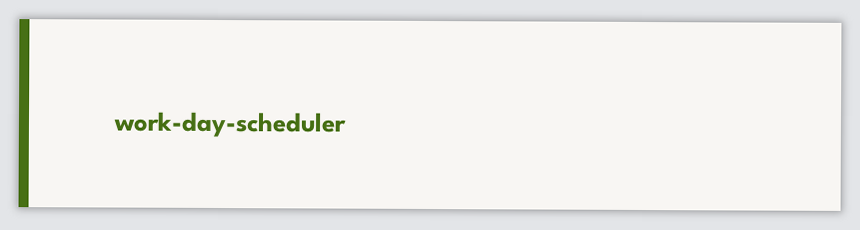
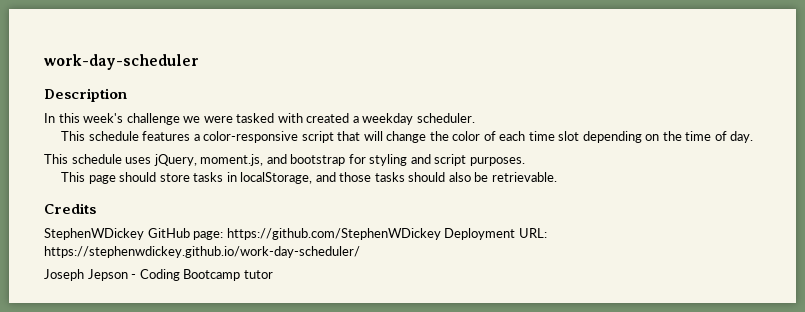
(347, 124) none -> [44,88,127,102] [44,113,475,125] [61,131,754,143] [44,154,525,166] [61,172,557,184] [44,203,96,214] [44,228,547,240] [44,246,360,258] [44,269,273,281] // Description // In this week's challenge we were tasked with created a weekday scheduler. // This schedule features a color-responsive script that will change the color of each time slot depending on the time of day. // This schedule uses jQuery, moment.js, and bootstrap for styling and script purposes. // This page should store tasks in localStorage, and those tasks should also be retrievable. // Credits // StephenWDickey GitHub page: https://github.com/StephenWDickey Deployment URL: https://stephenwdickey.github.io/work-day-scheduler/ // Joseph Jepson - Coding Bootcamp tutor

